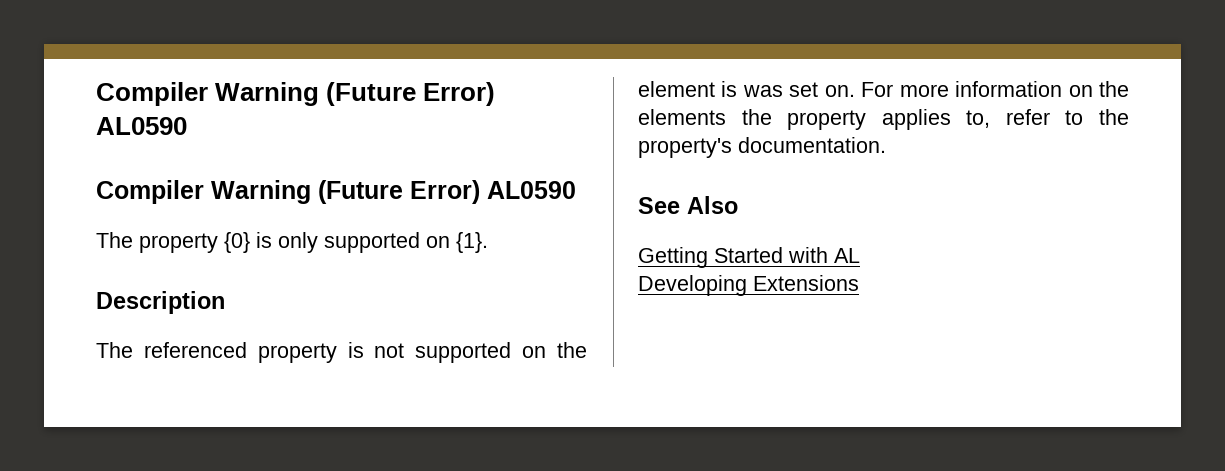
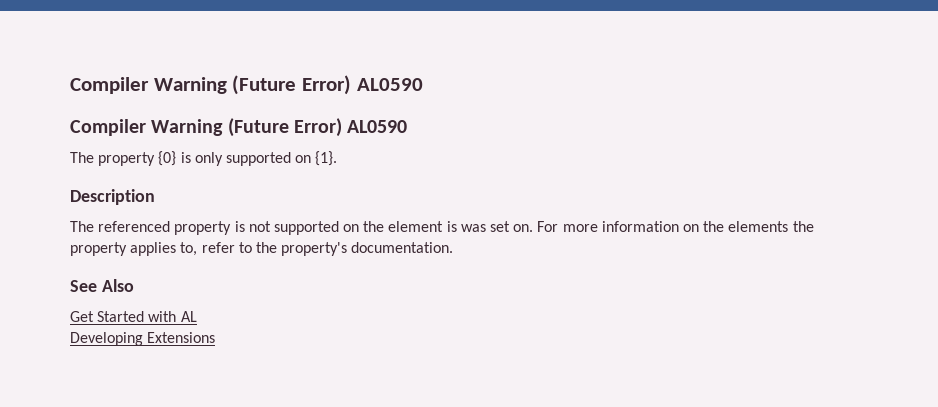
[638,247,708,268] Getting -> [70,311,94,322] Get

